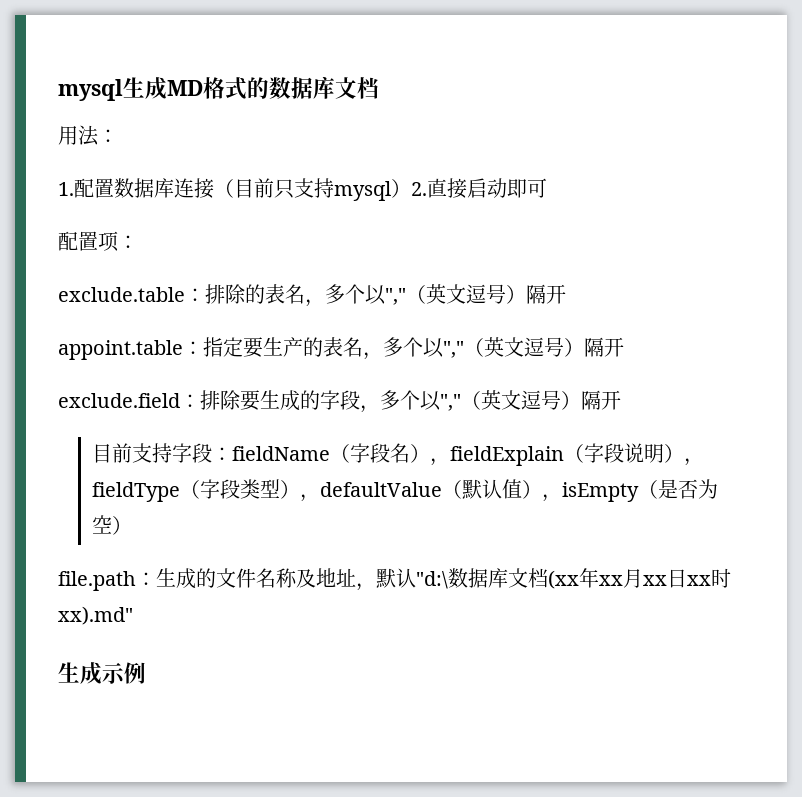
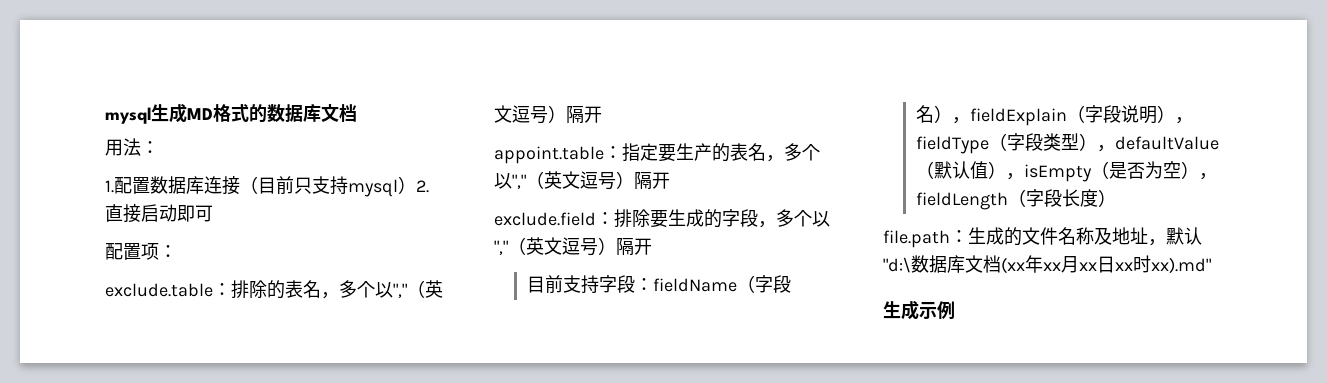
(132, 525) none -> [1198,173,1217,180] [915,189,1116,210] ，fieldLength（字段长度）

